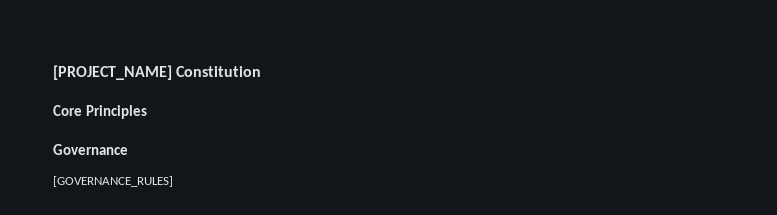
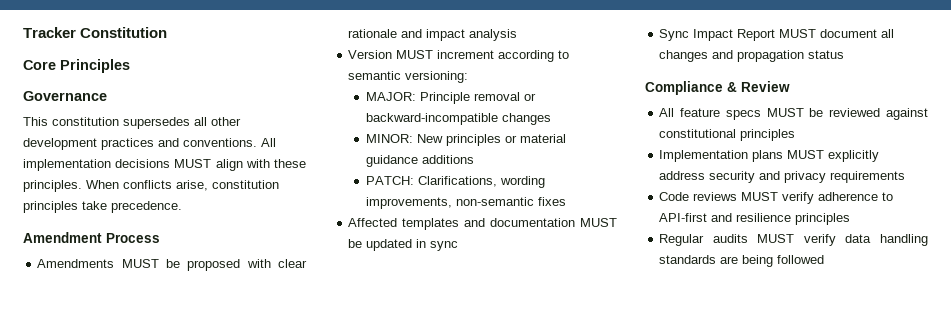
[53,65,172,80] [PROJECT_NAME] -> [23,27,76,38] Tracker
[53,176,173,187] [GOVERNANCE_RULES] -> [23,117,241,129] [23,138,276,150] [23,159,306,171] [23,180,279,192] [23,201,182,213] [23,232,160,243] [37,259,307,271] [348,29,518,41] [348,50,570,62] [348,71,469,83] [365,92,536,104] [365,113,551,125] [365,134,566,146] [365,155,474,167] [365,176,545,188] [365,197,566,209] [348,218,617,230] [348,239,459,251] [659,29,895,41] [659,50,845,62] [645,81,790,95] [659,108,928,120] [659,129,796,141] [659,150,880,162] [659,171,906,183] [659,192,894,204] [659,213,851,225] [659,234,928,246] [659,255,825,267] This constitution supersedes all other development practices and conventions. All implementation decisions MUST align with these principles. When conflicts arise, constitution principles take precedence. // Amendment Process // Amendments MUST be proposed with clear rationale and impact analysis // Version MUST increment according to semantic versioning: // MAJOR: Principle removal or backward-incompatible changes // MINOR: New principles or material guidance additions // PATCH: Clarifications, wording improvements, non-semantic fixes // Affected templates and documentation MUST be updated in sync // Sync Impact Report MUST document all changes and propagation status // Compliance & Review // All feature specs MUST be reviewed against constitutional principles // Implementation plans MUST explicitly address security and privacy requirements // Code reviews MUST verify adherence to API-first and resilience principles // Regular audits MUST verify data handling standards are being followed

